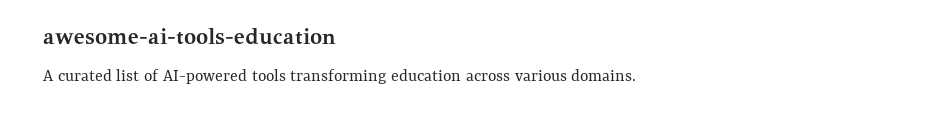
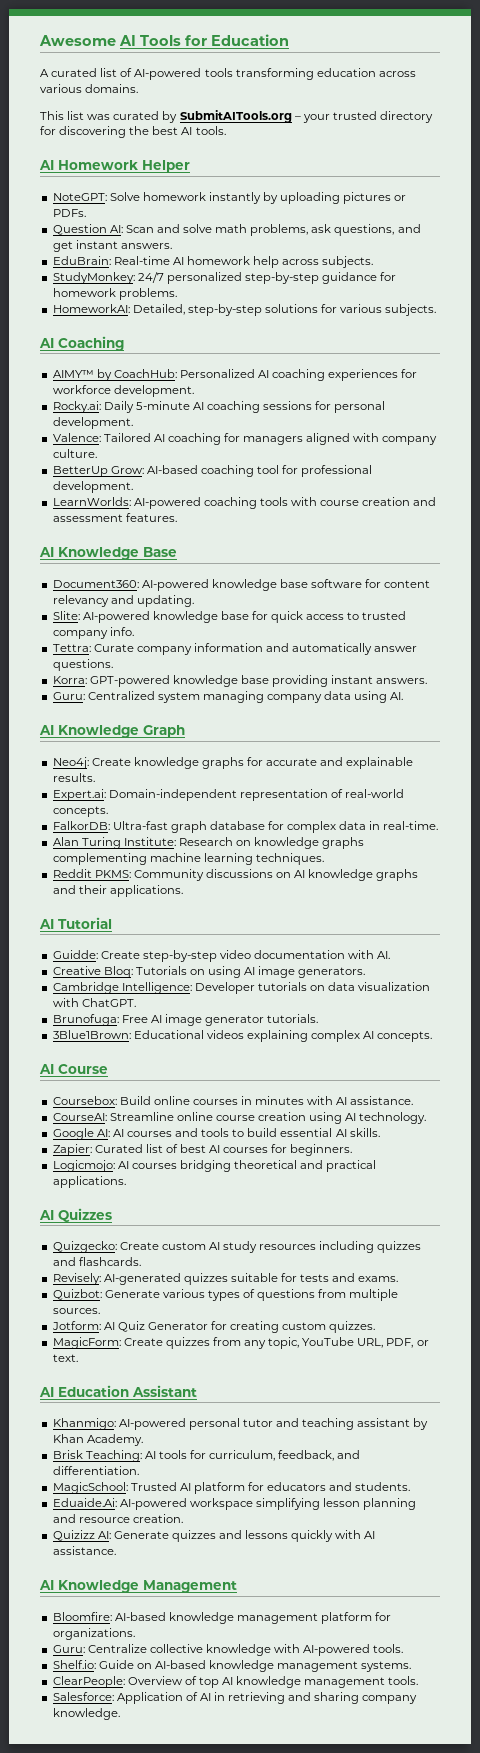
[43,28,336,45] awesome-ai-tools-education -> [39,34,289,46] Awesome AI Tools for Education
(637, 75) none -> [40,110,433,123] [40,126,226,138] [39,160,190,173] [52,192,407,204] [52,209,86,217] [52,224,421,236] [52,240,172,252] [52,256,374,268] [52,272,397,284] [52,288,177,300] [52,304,437,316] [39,336,124,351] [52,369,418,381] [52,385,194,397] [52,401,386,413] [52,417,133,429] [52,433,438,445] [52,449,97,458] [52,465,373,477] [52,481,133,493] [52,497,437,509] [52,513,177,522] [39,547,177,560] [52,579,431,591] [52,595,194,607] [52,611,407,623] [52,627,134,639] [52,643,418,655] [52,659,113,671] [52,675,428,687] [52,691,404,703] [39,725,185,738] [52,757,414,769] [52,773,95,782] [52,789,405,801] [52,806,108,817] [52,821,439,833] [52,837,365,849] [52,853,324,865] [52,869,419,881] [52,885,183,897] [39,917,112,929] [52,950,391,962] [52,966,366,978] [52,982,431,994] [52,998,136,1007] [52,1014,319,1026] [52,1030,433,1042] [39,1064,108,1074] [52,1096,414,1105] [52,1112,427,1124] [52,1128,380,1140] [52,1144,353,1156] [52,1160,377,1172] [52,1176,126,1188] [39,1208,112,1222] [52,1241,422,1253] [52,1257,141,1266] [52,1273,399,1285] [52,1289,399,1301] [52,1308,100,1314] [51,1321,376,1333] [52,1337,429,1349] [52,1354,78,1362] [39,1385,197,1397] [52,1418,429,1430] [52,1434,143,1446] [52,1450,361,1462] [52,1466,139,1475] [52,1482,411,1494] [52,1498,417,1510] [52,1514,183,1523] [52,1530,376,1542] [52,1546,116,1555] [39,1580,237,1593] [52,1612,392,1624] [52,1628,135,1640] [52,1644,404,1656] [52,1660,412,1672] [52,1676,419,1688] [52,1692,418,1704] [52,1708,120,1720] // This list was curated by SubmitAITools.org – your trusted directory for discovering the best AI tools. // AI Homework Helper // NoteGPT: Solve homework instantly by uploading pictures or PDFs. // Question AI: Scan and solve math problems, ask questions, and get instant answers. // EduBrain: Real-time AI homework help across subjects. // StudyMonkey: 24/7 personalized step-by-step guidance for homework problems. // HomeworkAI: Detailed, step-by-step solutions for various subjects. // AI Coaching // AIMY™ by CoachHub: Personalized AI coaching experiences for workforce development. // Rocky.ai: Daily 5-minute AI coaching sessions for personal development. // Valence: Tailored AI coaching for managers aligned with company culture. // BetterUp Grow: AI-based coaching tool for professional development. // LearnWorlds: AI-powered coaching tools with course creation and assessment features. // AI Knowledge Base // Document360: AI-powered knowledge base software for content relevancy and updating. // Slite: AI-powered knowledge base for quick access to trusted company info. // Tettra: Curate company information and automatically answer questions. // Korra: GPT-powered knowledge base providing instant answers. // Guru: Centralized system managing company data using AI. // AI Knowledge Graph // Neo4j: Create knowledge graphs for accurate and explainable results. // Expert.ai: Domain-independent representation of real-world concepts. // FalkorDB: Ultra-fast graph database for complex data in real-time. // Alan Turing Institute: Research on knowledge graphs complementing machine learning techniques. // Reddit PKMS: Community discussions on AI knowledge graphs and their applications. // AI Tutorial // Guidde: Create step-by-step video documentation with AI. // Creative Bloq: Tutorials on using AI image generators. // Cambridge Intelligence: Developer tutorials on data visualization with ChatGPT. // Brunofuga: Free AI image generator tutorials. // 3Blue1Brown: Educational videos explaining complex AI concepts. // AI Course // Coursebox: Build online courses in minutes with AI assistance. // CourseAI: Streamline online course creation using AI technology. // Google AI: AI courses and tools to build essential AI skills. // Zapier: Curated list of best AI courses for beginners. // Logicmojo: AI courses bridging theoretical and practical applications. // AI Quizzes // Quizgecko: Create custom AI study resources including quizzes and flashcards. // Revisely: AI-generated quizzes suitable for tests and exams. // Quizbot: Generate various types of questions from multiple sources. // Jotform: AI Quiz Generator for creating custom quizzes. // MagicForm: Create quizzes from any topic, YouTube URL, PDF, or text. // AI Education Assistant // Khanmigo: AI-powered personal tutor and teaching assistant by Khan Academy. // Brisk Teaching: AI tools for curriculum, feedback, and differentiation. // MagicSchool: Trusted AI platform for educators and students. // Eduaide.Ai: AI-powered workspace simplifying lesson planning and resource creation. // Quizizz AI: Generate quizzes and lessons quickly with AI assistance. // AI Knowledge Management // Bloomfire: AI-based knowledge management platform for organizations. // Guru: Centralize collective knowledge with AI-powered tools. // Shelf.io: Guide on AI-based knowledge management systems. // ClearPeople: Overview of top AI knowledge management tools. // Salesforce: Application of AI in retrieving and sharing company knowledge.

